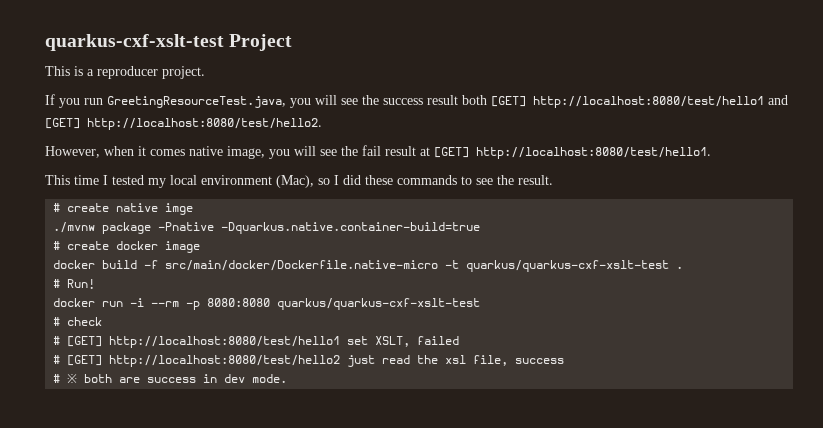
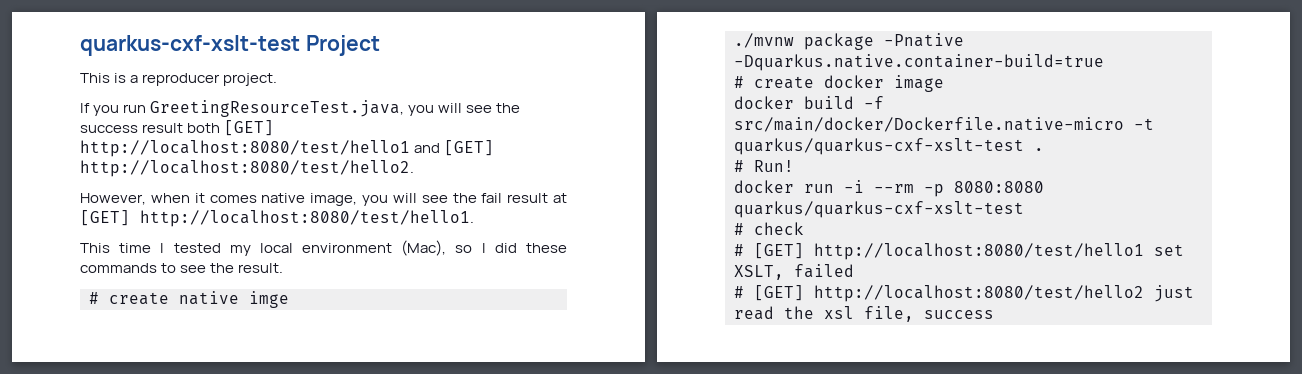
[53,374,288,384] // # ※ both are success in dev mode. -> (994, 314) none

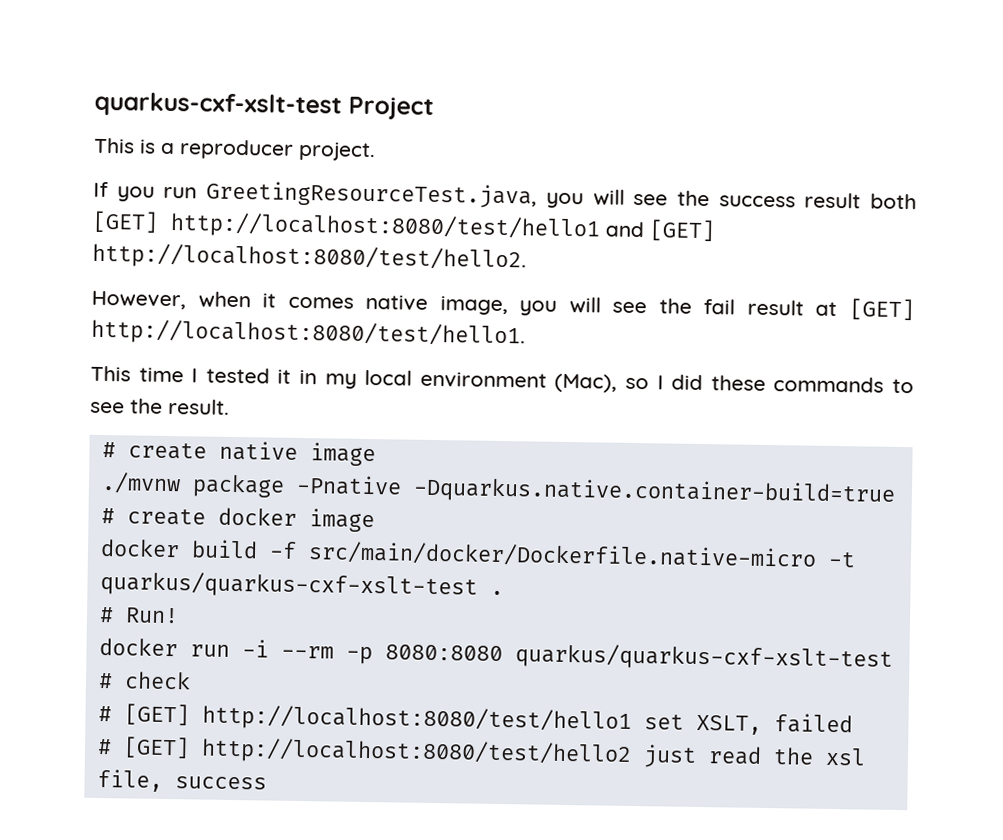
(221, 248) none -> [277,369,317,385] it in
[249,291,289,308] imge -> [309,442,376,467] image

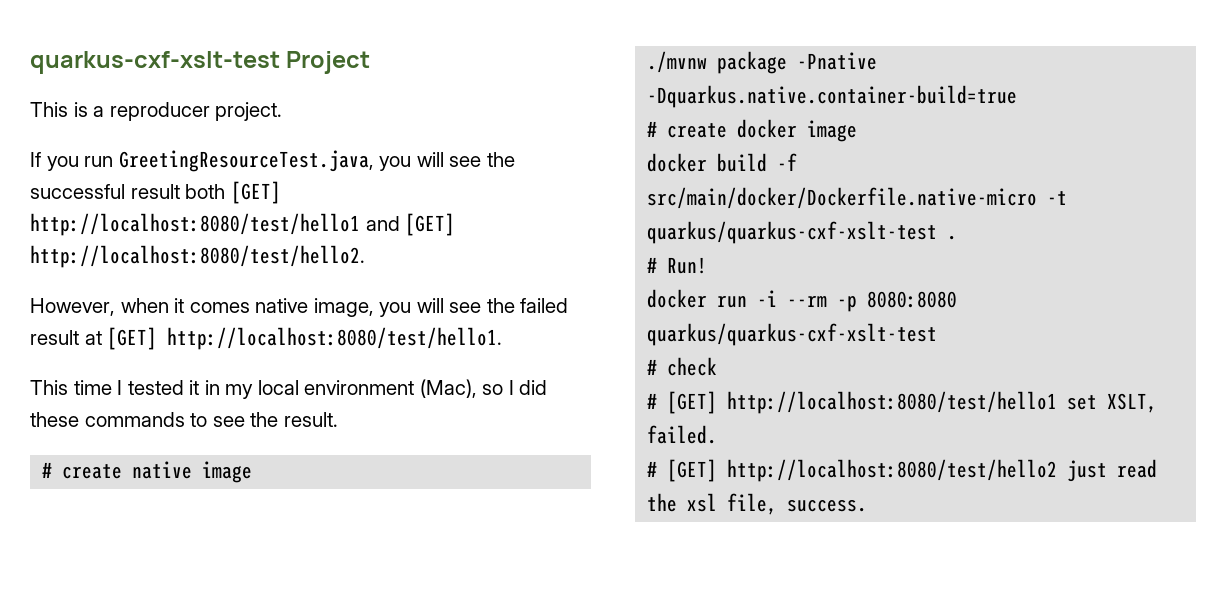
[718,195,796,208] success -> [30,184,125,199] successful
[703,299,736,315] fail -> [520,298,569,313] failed
[773,713,853,734] failed -> [647,425,718,444] failed.
[174,776,267,790] success -> [787,499,868,512] success.

